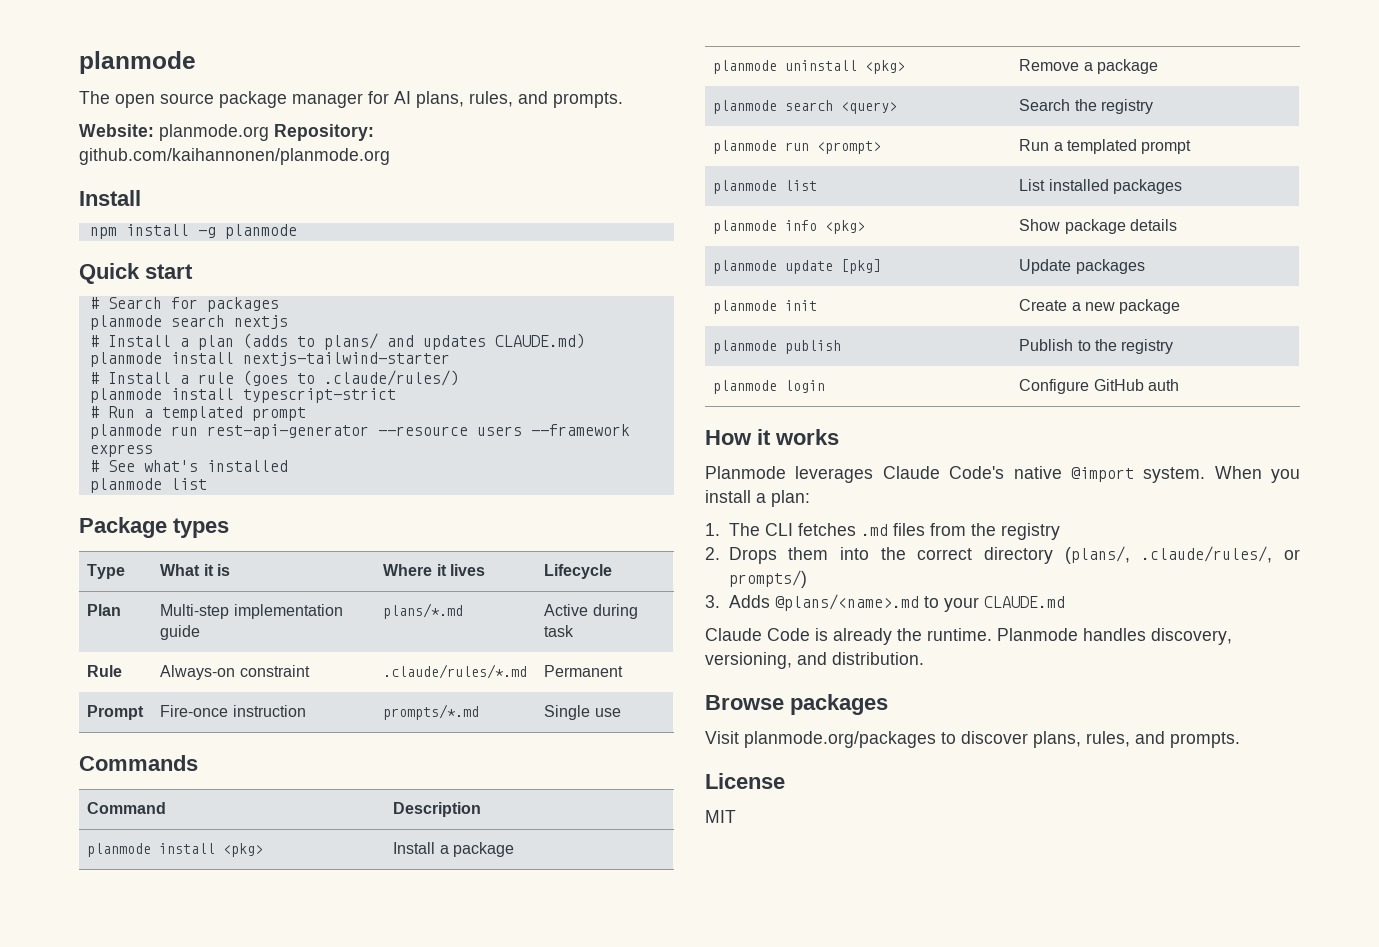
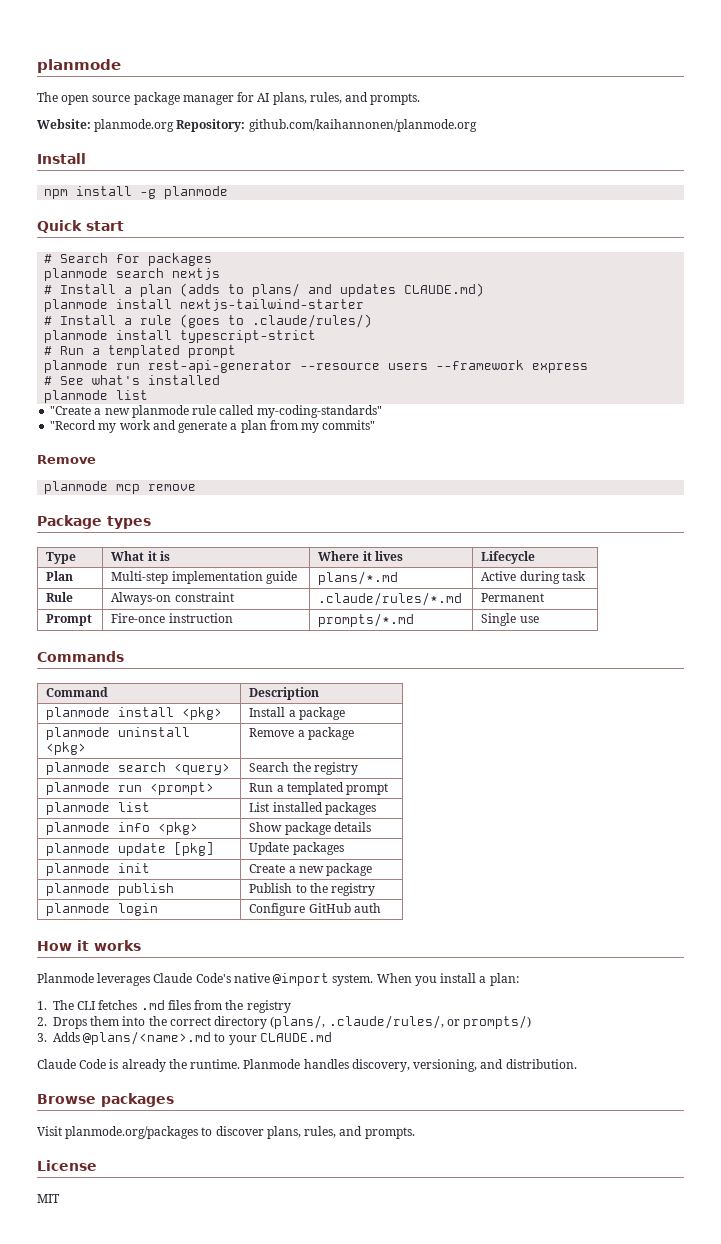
(207, 484) none -> [50,405,382,418] [50,420,376,433] [37,455,96,464] [44,481,197,494] // "Create a new planmode rule called my-coding-standards" // "Record my work and generate a plan from my commits" // Remove // planmode mcp remove

